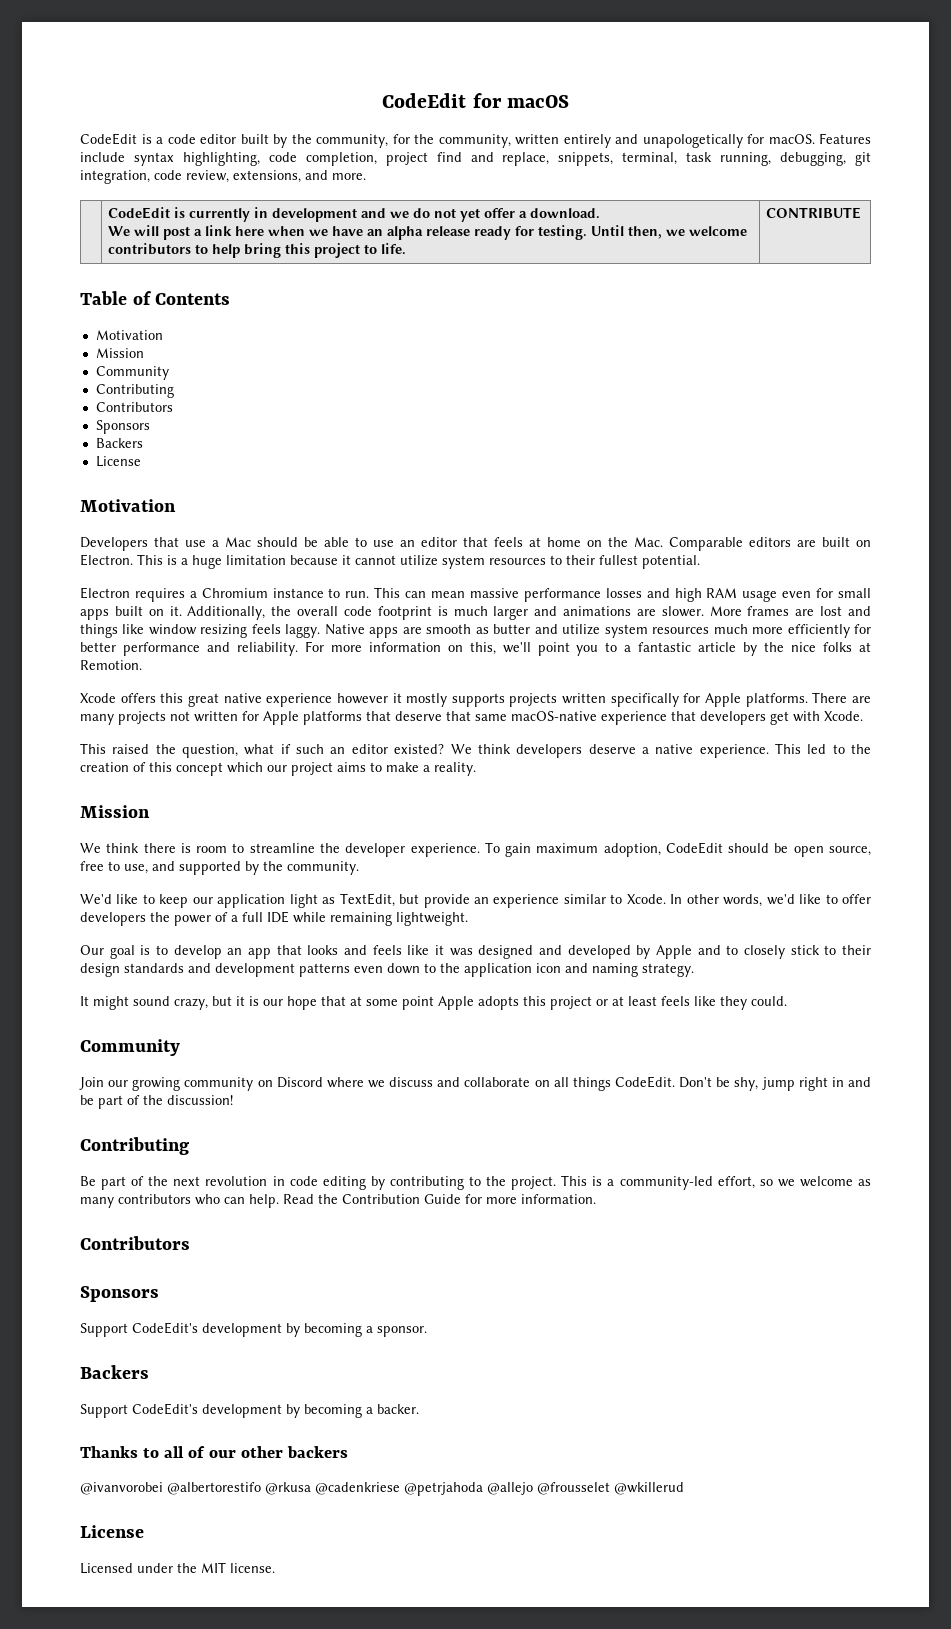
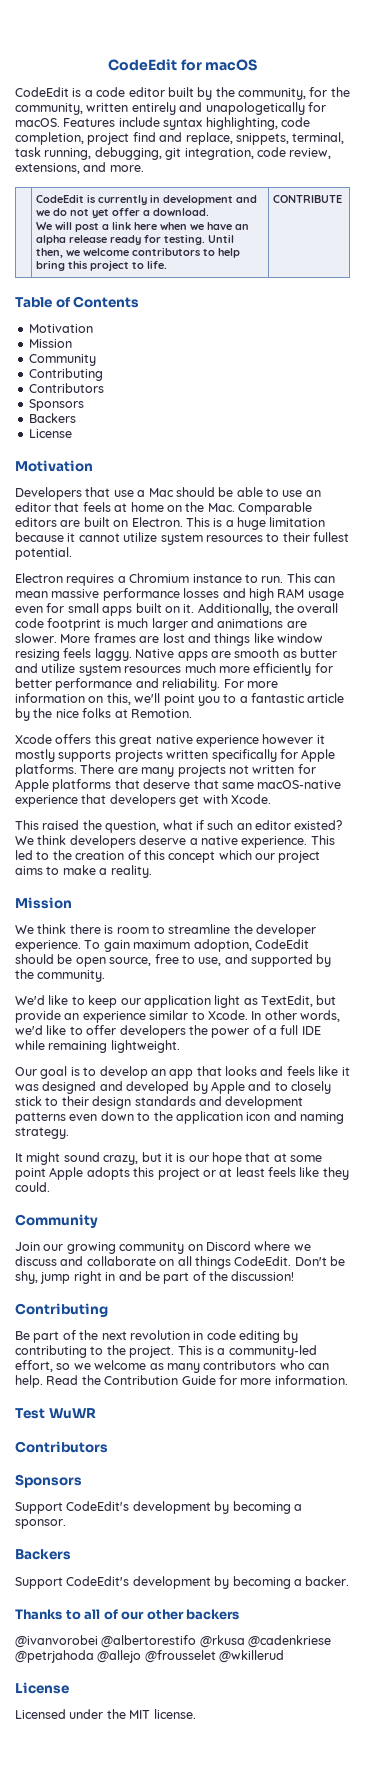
(596, 1199) none -> [15,1408,96,1419] // Test WuWR

